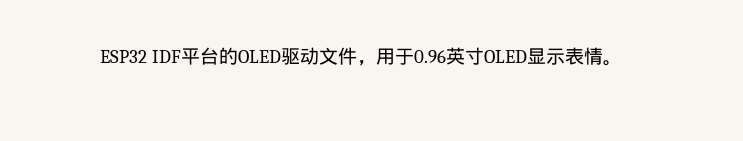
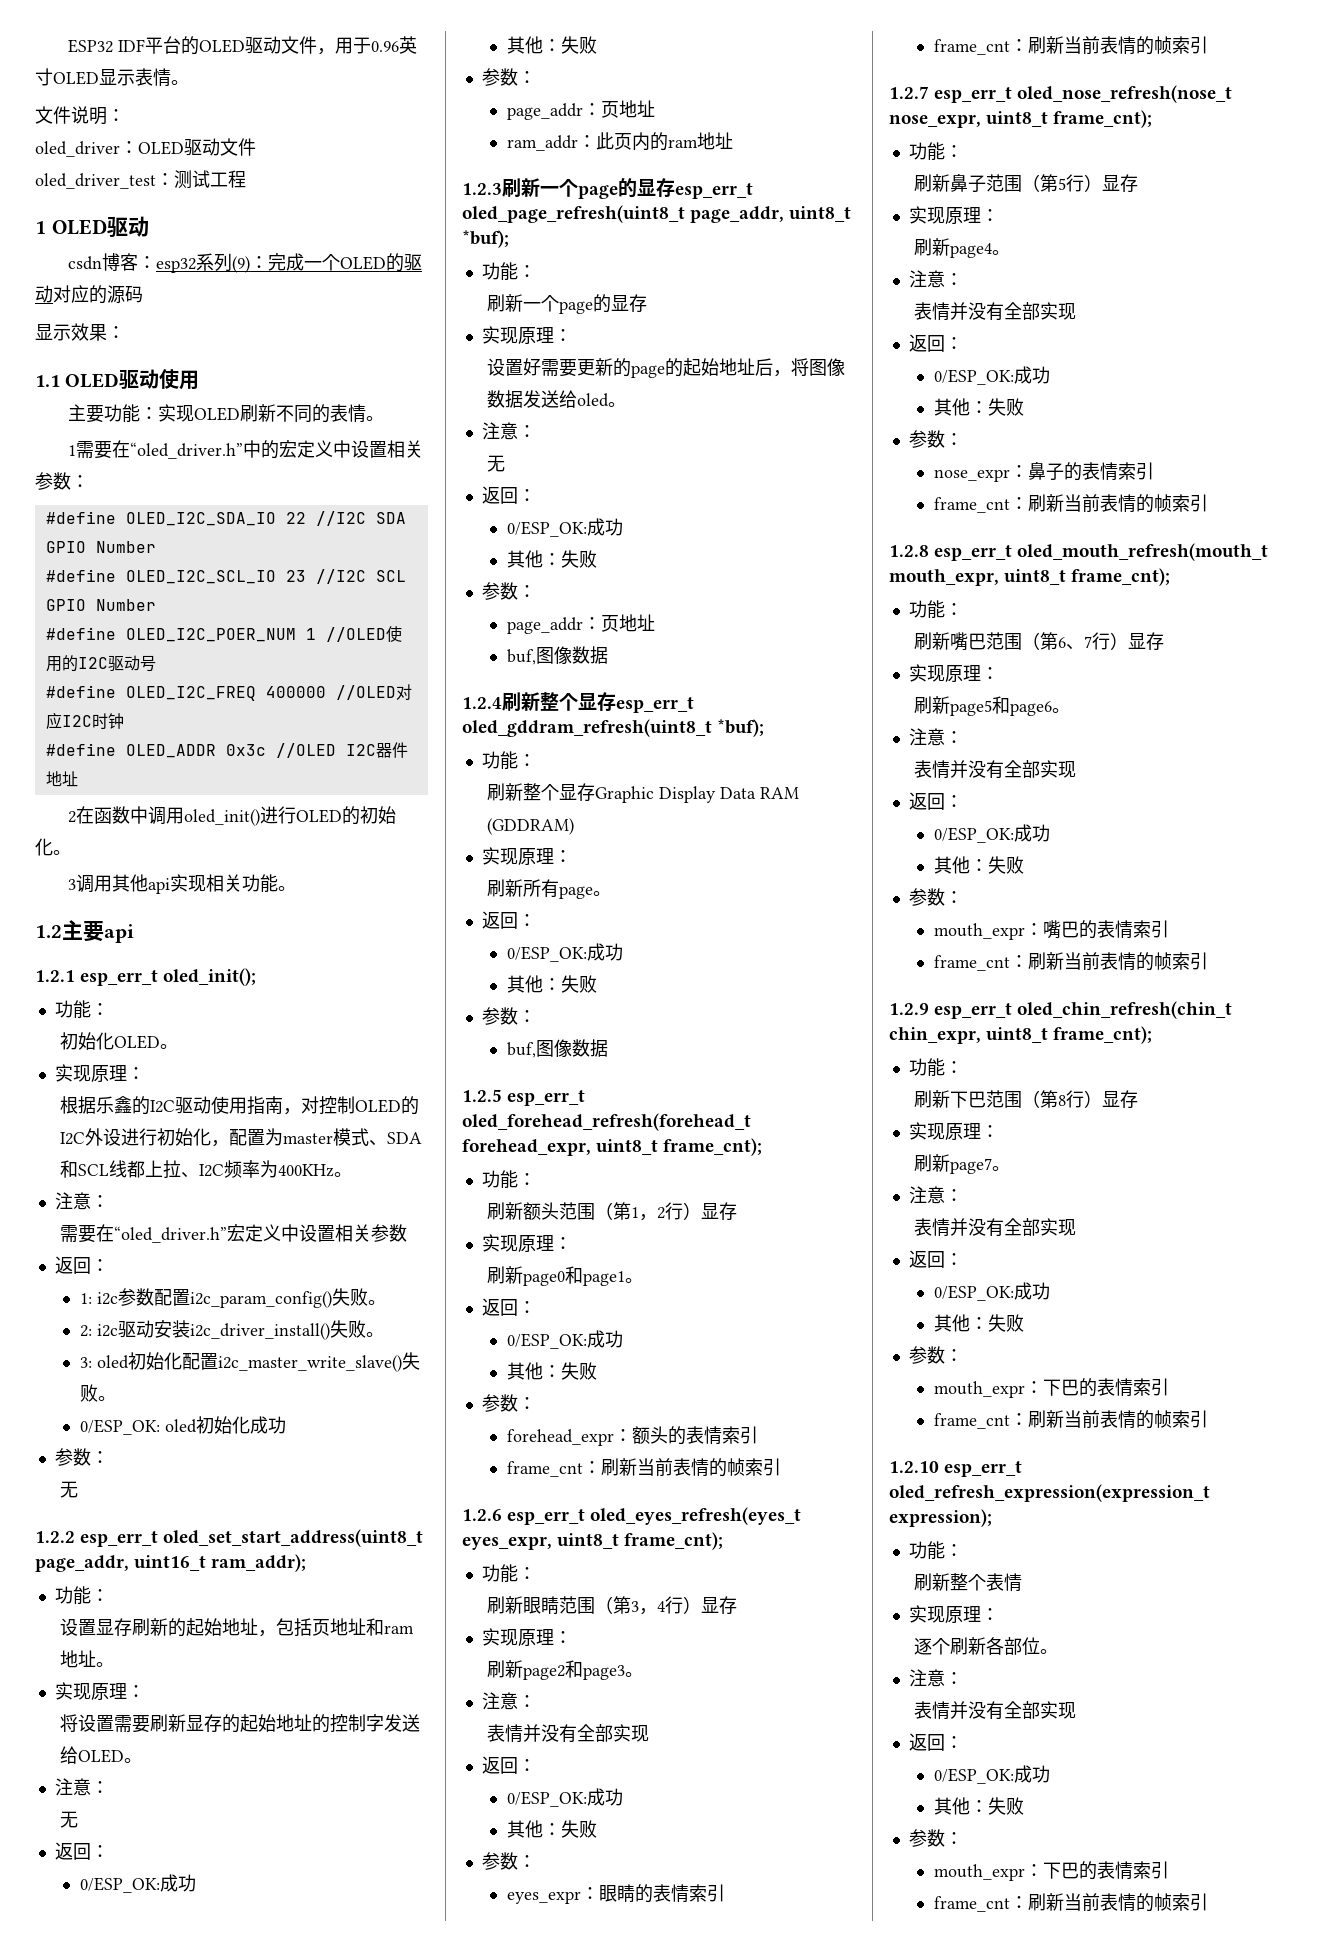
(623, 63) none -> [35,106,125,125] [35,138,256,157] [35,170,246,189] [35,216,149,237] [68,253,423,273] [35,285,143,304] [35,323,125,341] [35,369,200,390] [68,404,385,423] [68,440,424,459] [35,472,89,490] [45,511,406,526] [45,541,156,553] [45,569,406,584] [45,599,156,611] [45,626,402,642] [45,655,156,672] [45,684,412,701] [45,712,124,729] [45,742,408,758] [45,771,78,787] [68,806,397,826] [35,838,71,856] [68,874,297,894] [35,920,134,943] [35,968,257,986] [54,1000,109,1019] [59,1032,178,1050] [54,1064,145,1082] [59,1096,419,1115] [59,1128,422,1147] [59,1160,352,1179] [54,1192,109,1210] [59,1224,407,1243] [54,1256,109,1274] [79,1288,386,1308] [79,1320,384,1340] [79,1352,420,1372] [79,1384,116,1402] [79,1416,286,1435] [54,1448,109,1466] [59,1481,78,1498] [35,1529,424,1547] [35,1554,307,1572] [54,1586,109,1605] [59,1618,414,1637] [59,1650,114,1668] [54,1682,145,1700] [59,1714,420,1733] [59,1746,142,1764] [54,1778,109,1796] [59,1811,78,1828] [54,1842,109,1860] [79,1874,196,1893] [506,36,597,54] [481,68,536,86] [506,100,655,120] [506,132,733,151] [462,178,753,199] [462,205,852,223] [462,230,509,248] [481,262,536,281] [486,294,647,314] [481,326,572,344] [486,358,845,378] [486,390,626,408] [481,422,536,440] [486,455,505,472] [481,486,536,504] [506,518,623,537] [506,550,597,568] [481,582,536,600] [506,614,655,634] [506,646,608,665] [462,692,694,713] [462,719,765,737] [481,751,536,770] [486,783,799,803] [486,818,574,835] [481,847,572,865] [486,879,611,899] [481,911,536,929] [506,943,623,962] [506,975,597,993] [481,1007,536,1025] [506,1039,608,1058] [462,1089,586,1106] [462,1113,751,1131] [462,1138,763,1156] [481,1170,536,1189] [486,1202,737,1221] [481,1234,572,1252] [486,1266,643,1286] [481,1298,536,1316] [506,1330,623,1349] [506,1362,597,1380] [481,1394,536,1412] [506,1426,758,1446] [506,1458,781,1477] [462,1507,802,1525] [462,1532,724,1550] [481,1564,536,1583] [486,1596,737,1615] [481,1628,572,1646] [486,1660,643,1680] [481,1692,536,1710] [486,1724,649,1743] [481,1756,536,1774] [506,1788,623,1807] [506,1820,597,1838] [481,1852,536,1870] [506,1884,725,1904] [933,36,1208,55] [889,85,1233,103] [889,110,1153,128] [908,142,963,161] [913,174,1138,193] [908,206,999,224] [913,238,1010,258] [908,270,963,288] [913,302,1076,321] [908,334,963,352] [933,366,1050,385] [933,398,1024,416] [908,430,963,448] [933,462,1154,482] [933,494,1208,513] [889,543,1269,561] [889,568,1171,586] [908,600,963,619] [913,632,1164,651] [908,664,999,682] [913,696,1070,716] [908,728,963,746] [913,760,1076,779] [908,792,963,810] [933,824,1050,843] [933,856,1024,874] [908,888,963,906] [933,920,1169,940] [933,952,1208,971] [889,1001,1233,1019] [889,1026,1153,1044] [908,1058,963,1077] [913,1090,1138,1108] [908,1122,999,1140] [913,1154,1010,1174] [908,1186,963,1204] [913,1218,1076,1237] [908,1250,963,1268] [933,1282,1050,1301] [933,1314,1024,1332] [908,1346,963,1364] [933,1378,1169,1398] [933,1410,1208,1429] [889,1461,1023,1477] [889,1484,1210,1502] [889,1509,992,1527] [908,1541,963,1560] [913,1573,1022,1592] [908,1605,999,1623] [913,1637,1058,1655] [908,1669,963,1687] [913,1701,1076,1720] [908,1733,963,1751] [933,1765,1050,1784] [933,1797,1024,1815] [908,1829,963,1847] [933,1861,1169,1881] [933,1893,1208,1912] // 文件说明： // oled_driver：OLED驱动文件 // oled_driver_test：测试工程 // 1 OLED驱动 // csdn博客：esp32系列(9)：完成一个OLED的驱动对应的源码 // 显示效果： // 1.1 OLED驱动使用 // 主要功能：实现OLED刷新不同的表情。 // 1需要在“oled_driver.h”中的宏定义中设置相关参数： // #define OLED_I2C_SDA_IO 22 //I2C SDA GPIO Number // #define OLED_I2C_SCL_IO 23 //I2C SCL GPIO Number // #define OLED_I2C_POER_NUM 1 //OLED使用的I2C驱动号 // #define OLED_I2C_FREQ 400000 //OLED对应I2C时钟 // #define OLED_ADDR 0x3c //OLED I2C器件地址 // 2在函数中调用oled_init()进行OLED的初始化。 // 3调用其他api实现相关功能。 // 1.2主要api // 1.2.1 esp_err_t oled_init(); // 功能： // 初始化OLED。 // 实现原理： // 根据乐鑫的I2C驱动使用指南，对控制OLED的I2C外设进行初始化，配置为master模式、SDA和SCL线都上拉、I2C频率为400KHz。 // 注意： // 需要在“oled_driver.h”宏定义中设置相关参数 // 返回： // 1: i2c参数配置i2c_param_config()失败。 // 2: i2c驱动安装i2c_driver_install()失败。 // 3: oled初始化配置i2c_master_write_slave()失败。 // 0/ESP_OK: oled初始化成功 // 参数： // 无 // 1.2.2 esp_err_t oled_set_start_address(uint8_t page_addr, uint16_t ram_addr); // 功能： // 设置显存刷新的起始地址，包括页地址和ram地址。 // 实现原理： // 将设置需要刷新显存的起始地址的控制字发送给OLED。 // 注意： // 无 // 返回： // 0/ESP_OK:成功 // 其他：失败 // 参数： // page_addr：页地址 // ram_addr：此页内的ram地址 // 1.2.3刷新一个page的显存esp_err_t oled_page_refresh(uint8_t page_addr, uint8_t *buf); // 功能： // 刷新一个page的显存 // 实现原理： // 设置好需要更新的page的起始地址后，将图像数据发送给oled。 // 注意： // 无 // 返回： // 0/ESP_OK:成功 // 其他：失败 // 参数： // page_addr：页地址 // buf,图像数据 // 1.2.4刷新整个显存esp_err_t oled_gddram_refresh(uint8_t *buf); // 功能： // 刷新整个显存Graphic Display Data RAM (GDDRAM) // 实现原理： // 刷新所有page。 // 返回： // 0/ESP_OK:成功 // 其他：失败 // 参数： // buf,图像数据 // 1.2.5 esp_err_t oled_forehead_refresh(forehead_t forehead_expr, uint8_t frame_cnt); // 功能： // 刷新额头范围（第1，2行）显存 // 实现原理： // 刷新page0和page1。 // 返回： // 0/ESP_OK:成功 // 其他：失败 // 参数： // forehead_expr：额头的表情索引 // frame_cnt：刷新当前表情的帧索引 // 1.2.6 esp_err_t oled_eyes_refresh(eyes_t eyes_expr, uint8_t frame_cnt); // 功能： // 刷新眼睛范围（第3，4行）显存 // 实现原理： // 刷新page2和page3。 // 注意： // 表情并没有全部实现 // 返回： // 0/ESP_OK:成功 // 其他：失败 // 参数： // eyes_expr：眼睛的表情索引 // frame_cnt：刷新当前表情的帧索引 // 1.2.7 esp_err_t oled_nose_refresh(nose_t nose_expr, uint8_t frame_cnt); // 功能： // 刷新鼻子范围（第5行）显存 // 实现原理： // 刷新page4。 // 注意： // 表情并没有全部实现 // 返回： // 0/ESP_OK:成功 // 其他：失败 // 参数： // nose_expr：鼻子的表情索引 // frame_cnt：刷新当前表情的帧索引 // 1.2.8 esp_err_t oled_mouth_refresh(mouth_t mouth_expr, uint8_t frame_cnt); // 功能： // 刷新嘴巴范围（第6、7行）显存 // 实现原理： // 刷新page5和page6。 // 注意： // 表情并没有全部实现 // 返回： // 0/ESP_OK:成功 // 其他：失败 // 参数： // mouth_expr：嘴巴的表情索引 // frame_cnt：刷新当前表情的帧索引 // 1.2.9 esp_err_t oled_chin_refresh(chin_t chin_expr, uint8_t frame_cnt); // 功能： // 刷新下巴范围（第8行）显存 // 实现原理： // 刷新page7。 // 注意： // 表情并没有全部实现 // 返回： // 0/ESP_OK:成功 // 其他：失败 // 参数： // mouth_expr：下巴的表情索引 // frame_cnt：刷新当前表情的帧索引 // 1.2.10 esp_err_t oled_refresh_expression(expression_t expression); // 功能： // 刷新整个表情 // 实现原理： // 逐个刷新各部位。 // 注意： // 表情并没有全部实现 // 返回： // 0/ESP_OK:成功 // 其他：失败 // 参数： // mouth_expr：下巴的表情索引 // frame_cnt：刷新当前表情的帧索引

